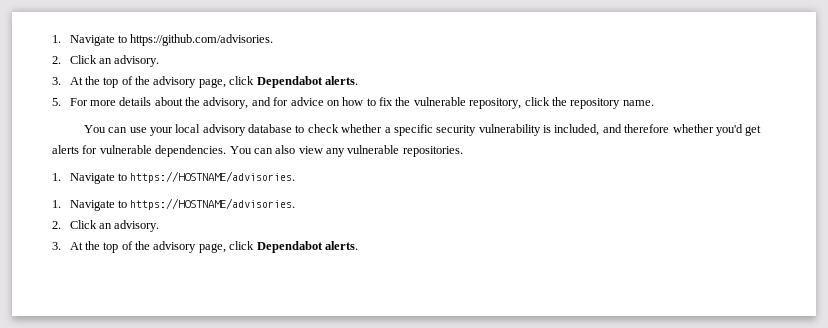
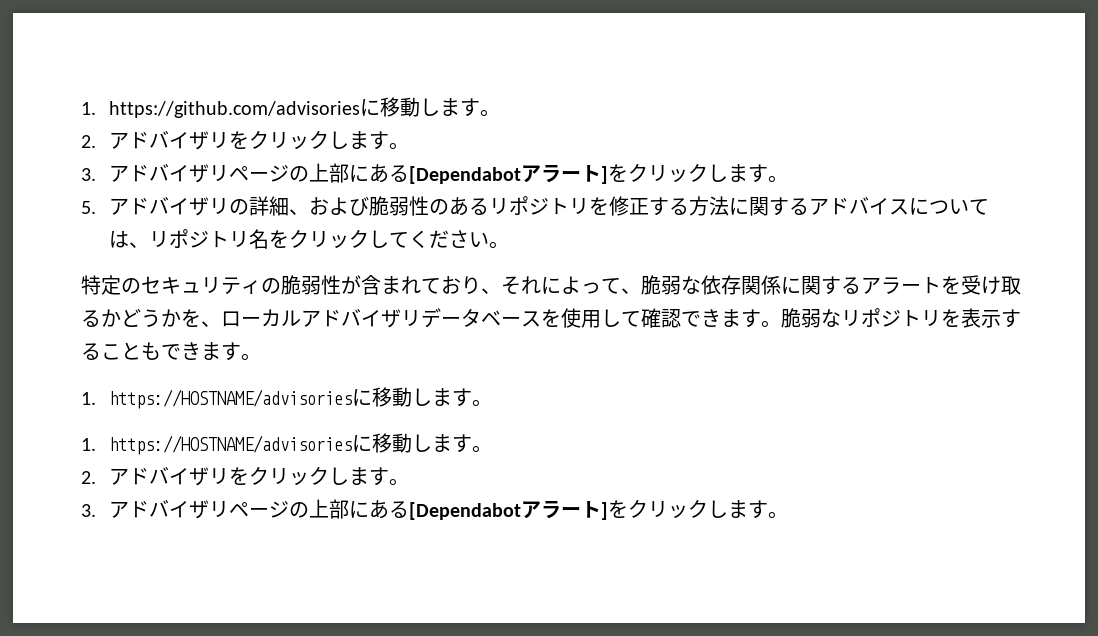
[52,34,274,46] [52,55,160,67] [52,76,358,88] [52,97,654,109] [83,124,762,136] [52,145,463,157] [52,171,296,184] [52,198,296,211] [52,220,160,232] [52,241,358,253] 1. Navigate to https://github.com/advisories. // 2. Click an advisory. // 3. At the top of the advisory page, click Dependabot alerts. // 5. For more details about the advisory, and for advice on how to fix the vulnerable repository, click the repository name. // You can use your local advisory database to check whether a specific security vulnerability is included, and therefore whether you'd get alerts for vulnerable dependencies. You can also view any vulnerable repositories. // 1. Navigate to https://HOSTNAME/advisories. // 1. Navigate to https://HOSTNAME/advisories. // 2. Click an advisory. // 3. At the top of the advisory page, click Dependabot alerts. -> [81,97,501,118] [81,130,410,150] [81,163,789,184] [81,196,990,216] [109,229,510,249] [81,275,1021,295] [81,308,1021,328] [81,342,261,361] [81,387,493,409] [81,433,493,455] [81,466,410,486] [81,499,789,520] 1. https://github.com/advisoriesに移動します。 // 2.アドバイザリをクリックします。 // 3.アドバイザリページの上部にある[Dependabotアラート]をクリックします。 // 5.アドバイザリの詳細、および脆弱性のあるリポジトリを修正する方法に関するアドバイスについては、リポジトリ名をクリックしてください。 // 特定のセキュリティの脆弱性が含まれており、それによって、脆弱な依存関係に関するアラートを受け取るかどうかを、ローカルアドバイザリデータベースを使用して確認できます。脆弱なリポジトリを表示することもできます。 // 1. https://HOSTNAME/advisoriesに移動します。 // 1. https://HOSTNAME/advisoriesに移動します。 // 2.アドバイザリをクリックします。 // 3.アドバイザリページの上部にある[Dependabotアラート]をクリックします。

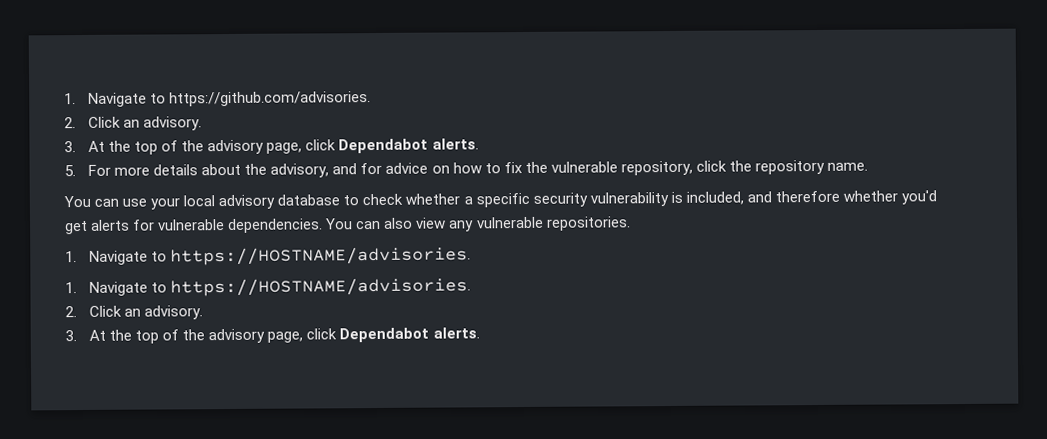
[81,97,501,118] [81,130,410,150] [81,163,789,184] [81,196,990,216] [109,229,510,249] [81,275,1021,295] [81,308,1021,328] [81,342,261,361] [81,387,493,409] [81,433,493,455] [81,466,410,486] [81,499,789,520] 1. https://github.com/advisoriesに移動します。 // 2.アドバイザリをクリックします。 // 3.アドバイザリページの上部にある[Dependabotアラート]をクリックします。 // 5.アドバイザリの詳細、および脆弱性のあるリポジトリを修正する方法に関するアドバイスについては、リポジトリ名をクリックしてください。 // 特定のセキュリティの脆弱性が含まれており、それによって、脆弱な依存関係に関するアラートを受け取るかどうかを、ローカルアドバイザリデータベースを使用して確認できます。脆弱なリポジトリを表示することもできます。 // 1. https://HOSTNAME/advisoriesに移動します。 // 1. https://HOSTNAME/advisoriesに移動します。 // 2.アドバイザリをクリックします。 // 3.アドバイザリページの上部にある[Dependabotアラート]をクリックします。 -> [64,91,372,107] [64,116,203,131] [64,138,479,155] [64,159,869,178] [64,190,937,210] [65,216,631,235] [65,246,472,266] [65,277,472,297] [65,305,204,320] [65,327,480,344] 1. Navigate to https://github.com/advisories. // 2. Click an advisory. // 3. At the top of the advisory page, click Dependabot alerts. // 5. For more details about the advisory, and for advice on how to fix the vulnerable repository, click the repository name. // You can use your local advisory database to check whether a specific security vulnerability is included, and therefore whether you'd get alerts for vulnerable dependencies. You can also view any vulnerable repositories. // 1. Navigate to https://HOSTNAME/advisories. // 1. Navigate to https://HOSTNAME/advisories. // 2. Click an advisory. // 3. At the top of the advisory page, click Dependabot alerts.

